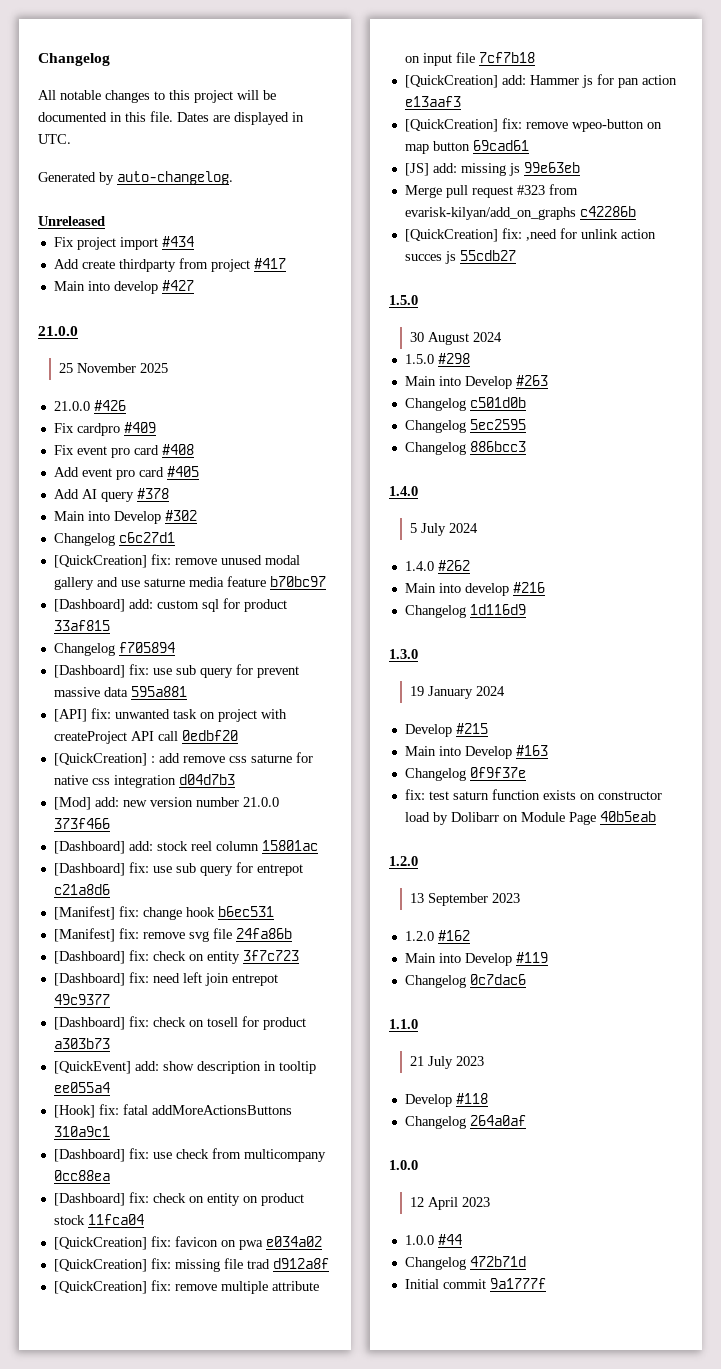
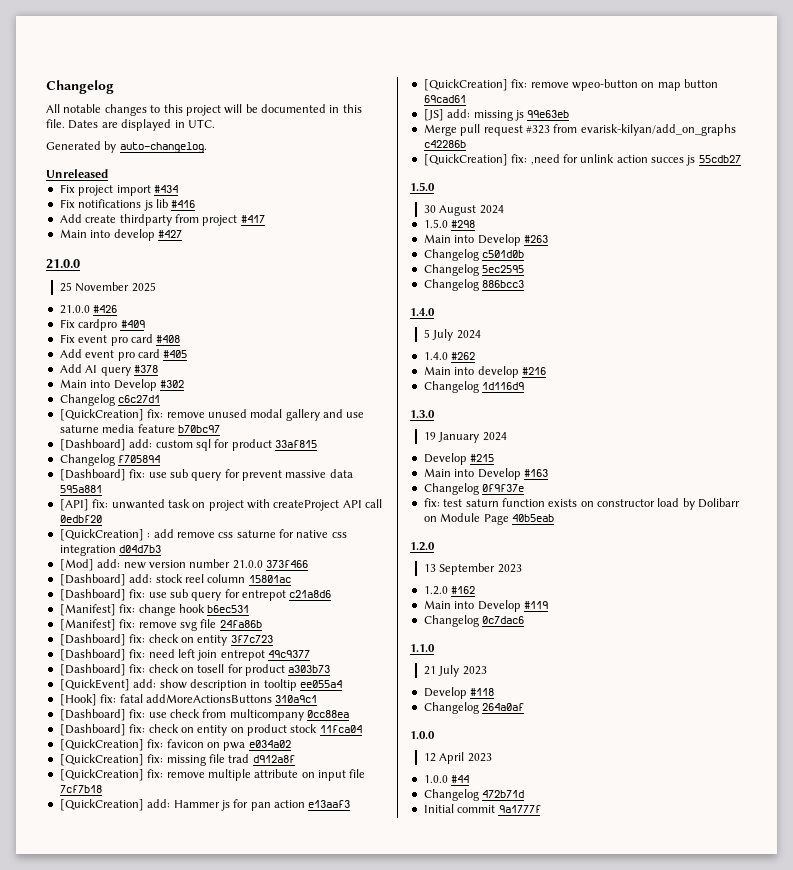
(194, 241) none -> [59,199,196,211] // Fix notifications js lib #416

